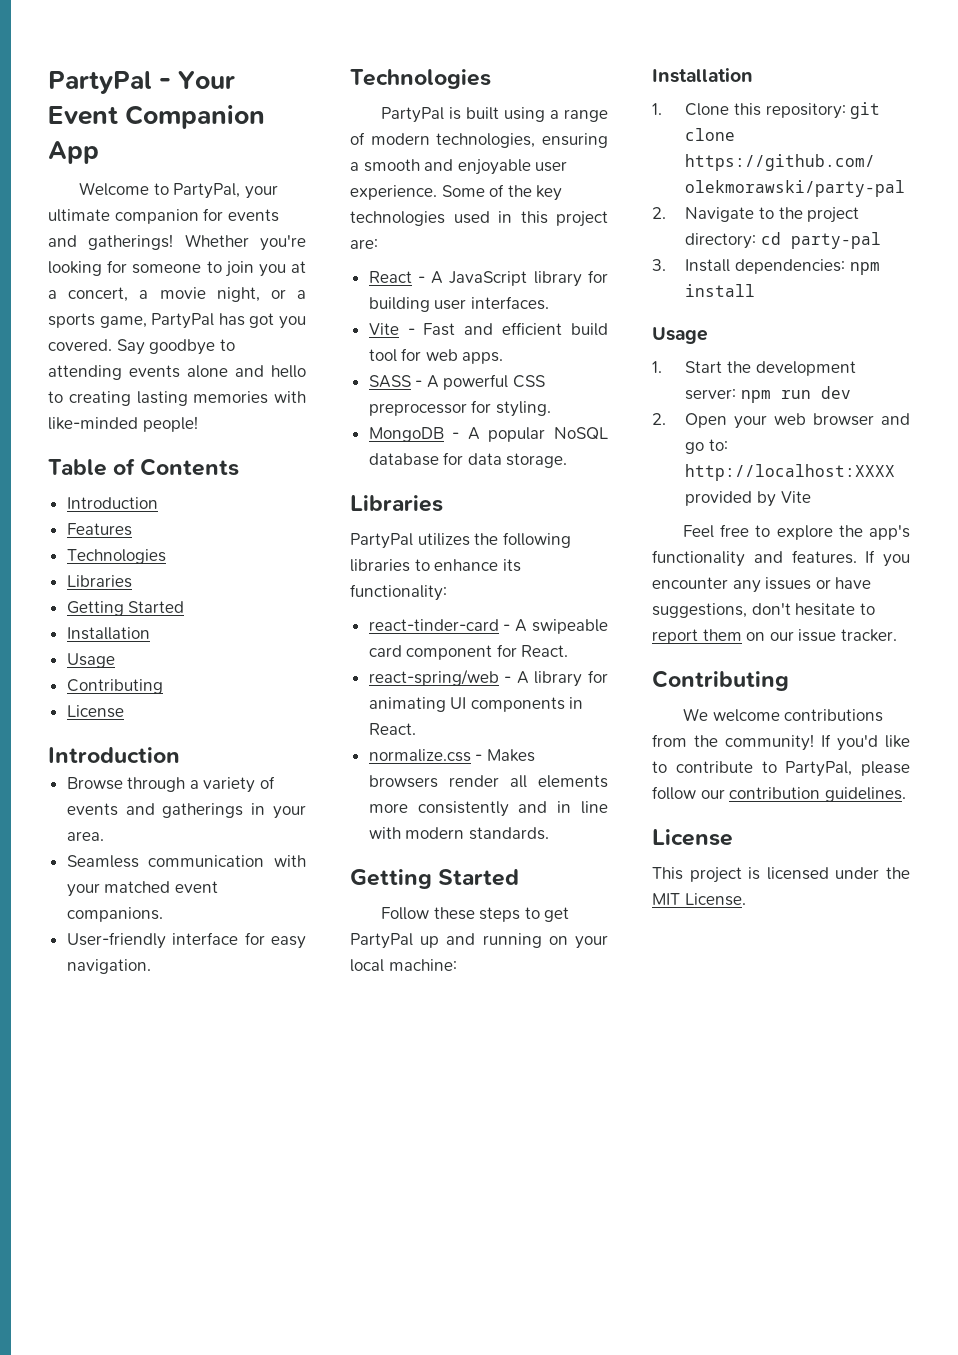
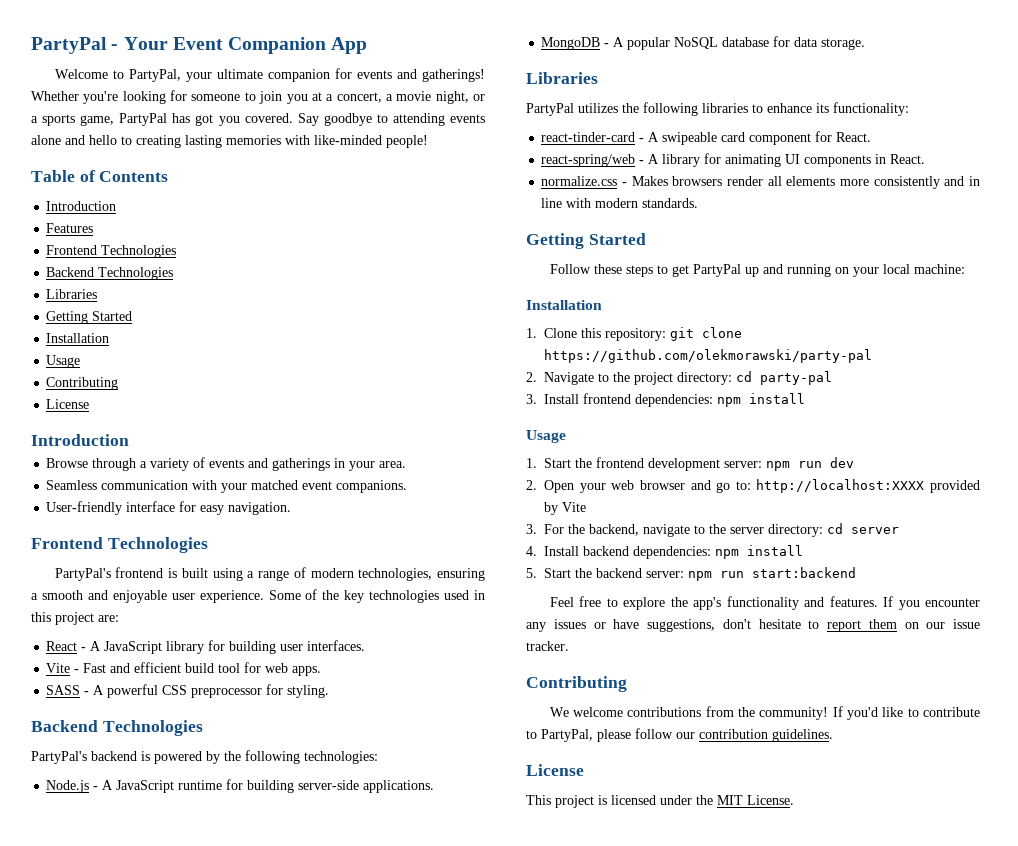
(132, 529) none -> [46,245,177,258] [46,267,95,277] Frontend Technologies // Backend
[350,69,491,89] [381,107,445,123] Technologies // PartyPal -> [31,537,208,553] [54,567,164,581] Frontend Technologies // PartyPal's frontend
(551, 409) none -> [31,720,203,736] [31,750,378,764] [46,779,435,793] // Backend Technologies // PartyPal's backend is powered by the following technologies: // Node.js - A JavaScript runtime for building server-side applications.
(731, 265) none -> [583,393,631,404] frontend
(752, 367) none -> [596,457,644,468] frontend
(811, 497) none -> [526,523,899,537] [526,545,803,559] [526,567,856,581] // 3. For the backend, navigate to the server directory: cd server // 4. Install backend dependencies: npm install // 5. Start the backend server: npm run start:backend

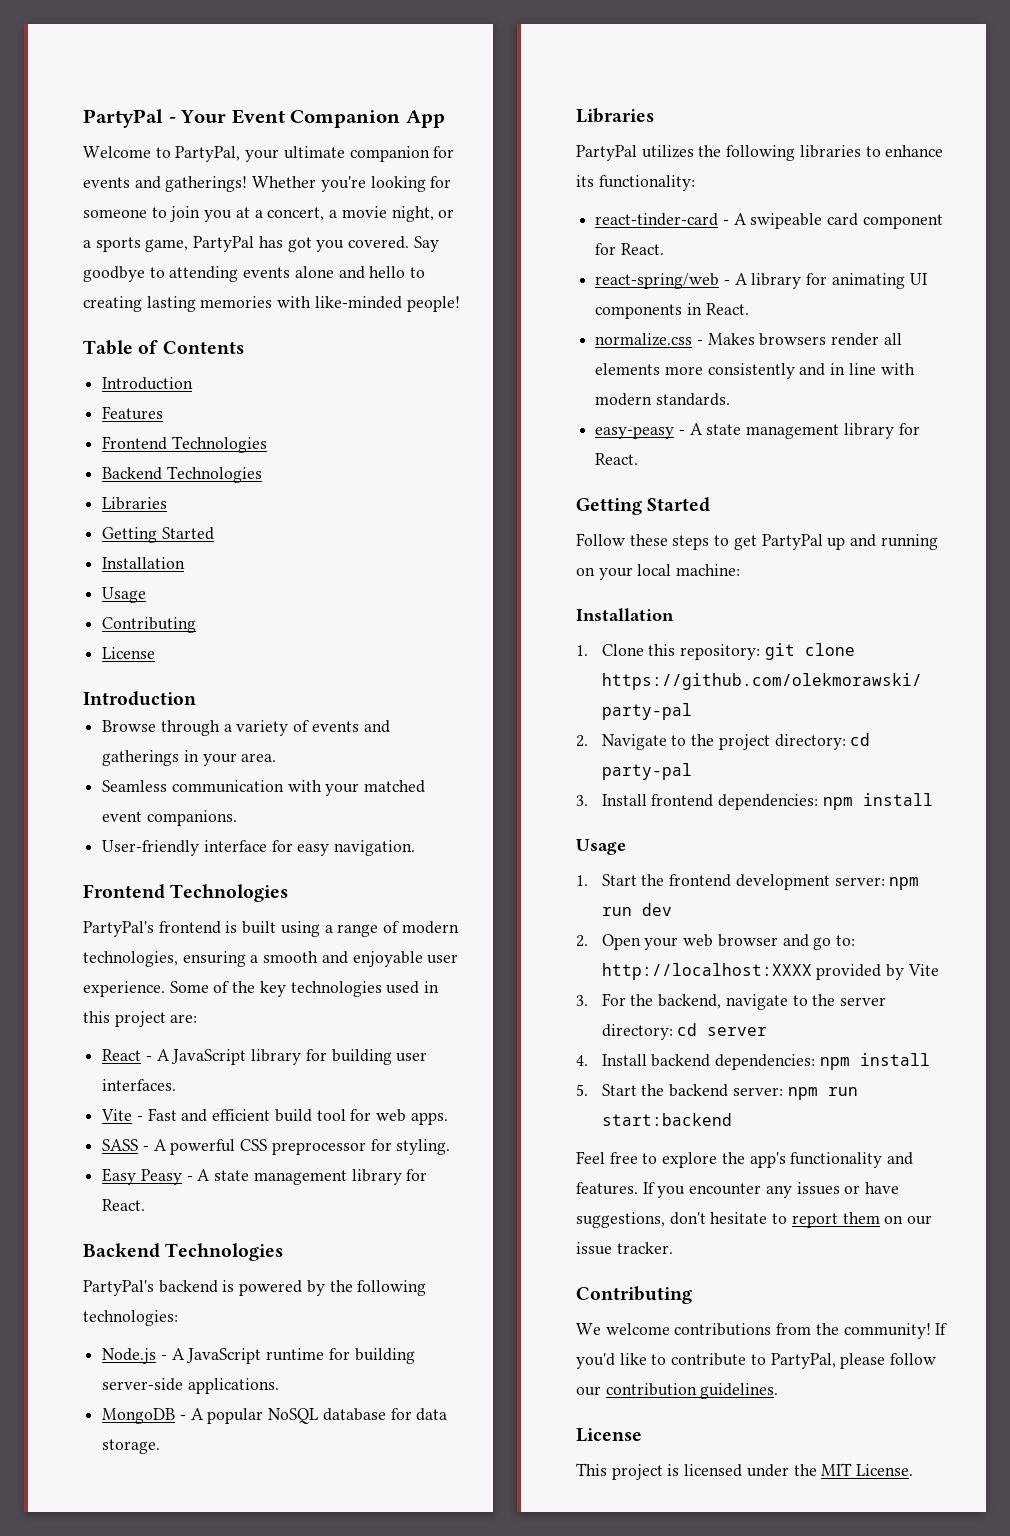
(330, 691) none -> [102,1168,428,1185] [102,1199,146,1211] // Easy Peasy - A state management library for React.
(699, 203) none -> [595,423,920,439] [595,453,639,465] // easy-peasy - A state management library for React.

